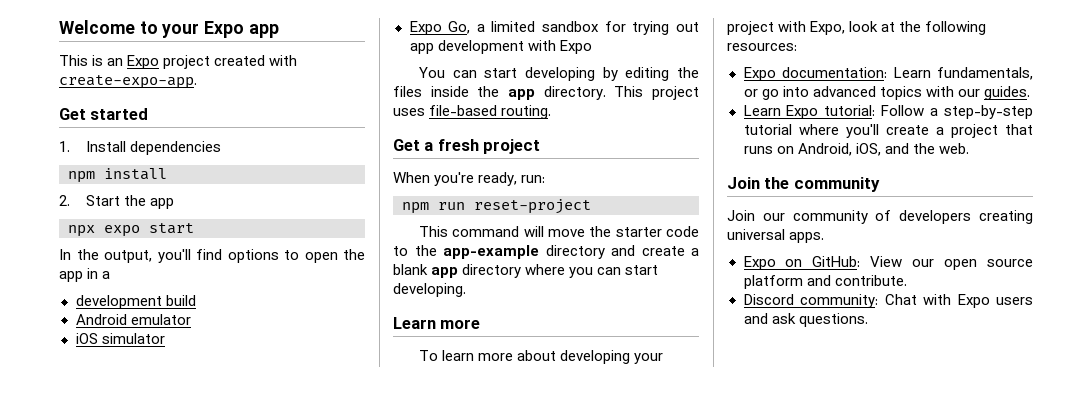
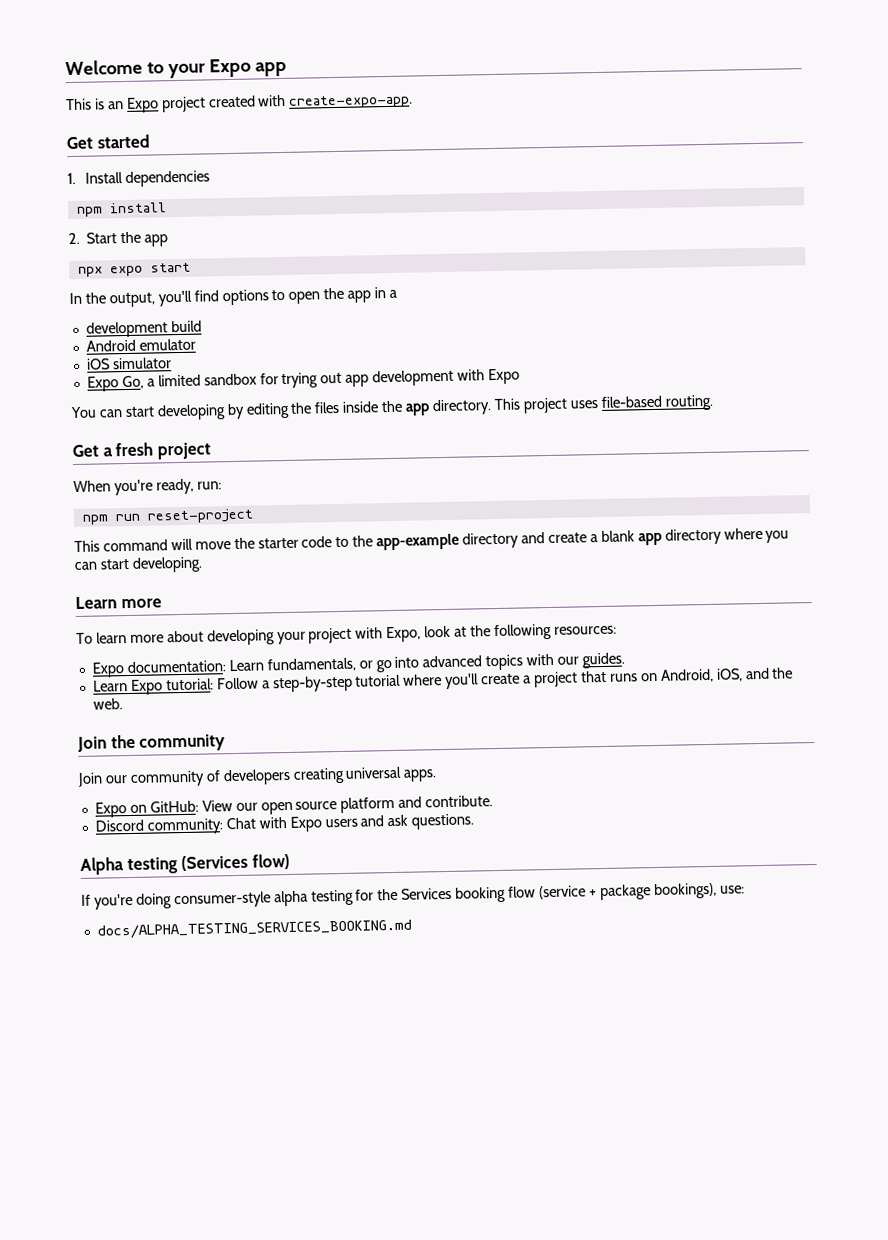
(868, 320) none -> [80,853,290,875] [81,882,745,910] [96,919,412,939] // Alpha testing (Services flow) // If you're doing consumer-style alpha testing for the Services booking flow (service + package bookings), use: // docs/ALPHA_TESTING_SERVICES_BOOKING.md

